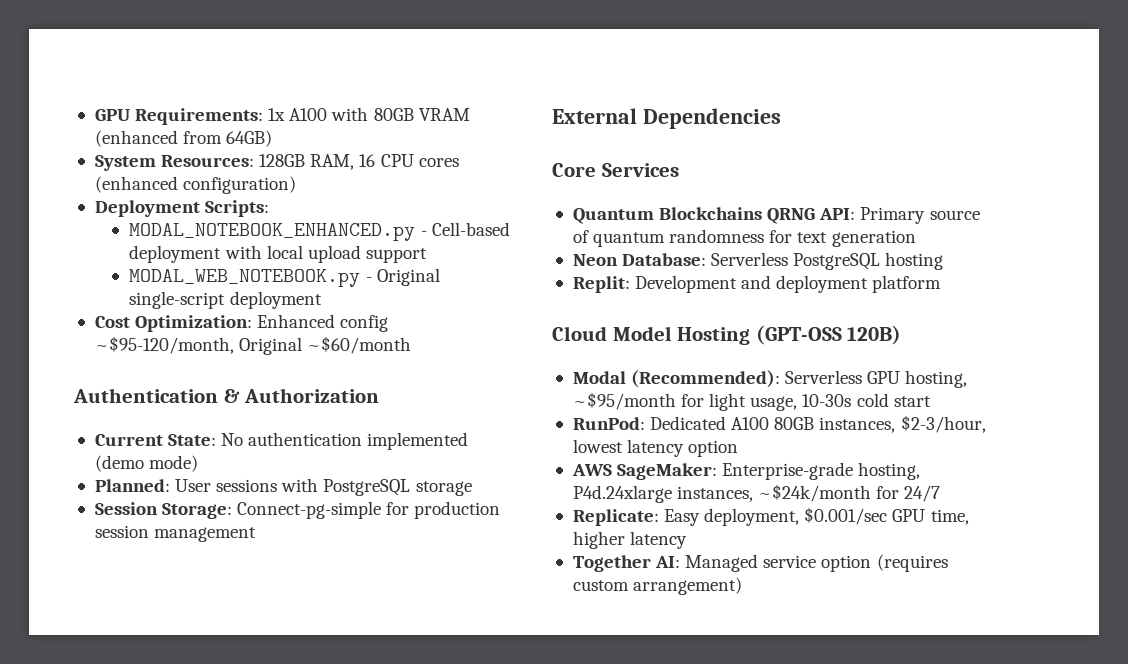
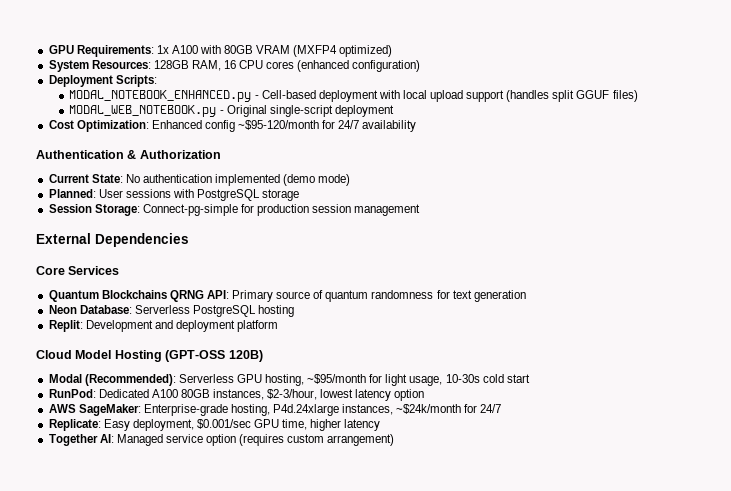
[94,130,273,147] (enhanced from 64GB) -> [293,45,393,57] (MXFP4 optimized)
(427, 255) none -> [506,90,638,102] (handles split GGUF files)
[94,336,412,355] ~$95-120/month, Original ~$60/month -> [238,120,417,132] ~$95-120/month for 24/7 availability

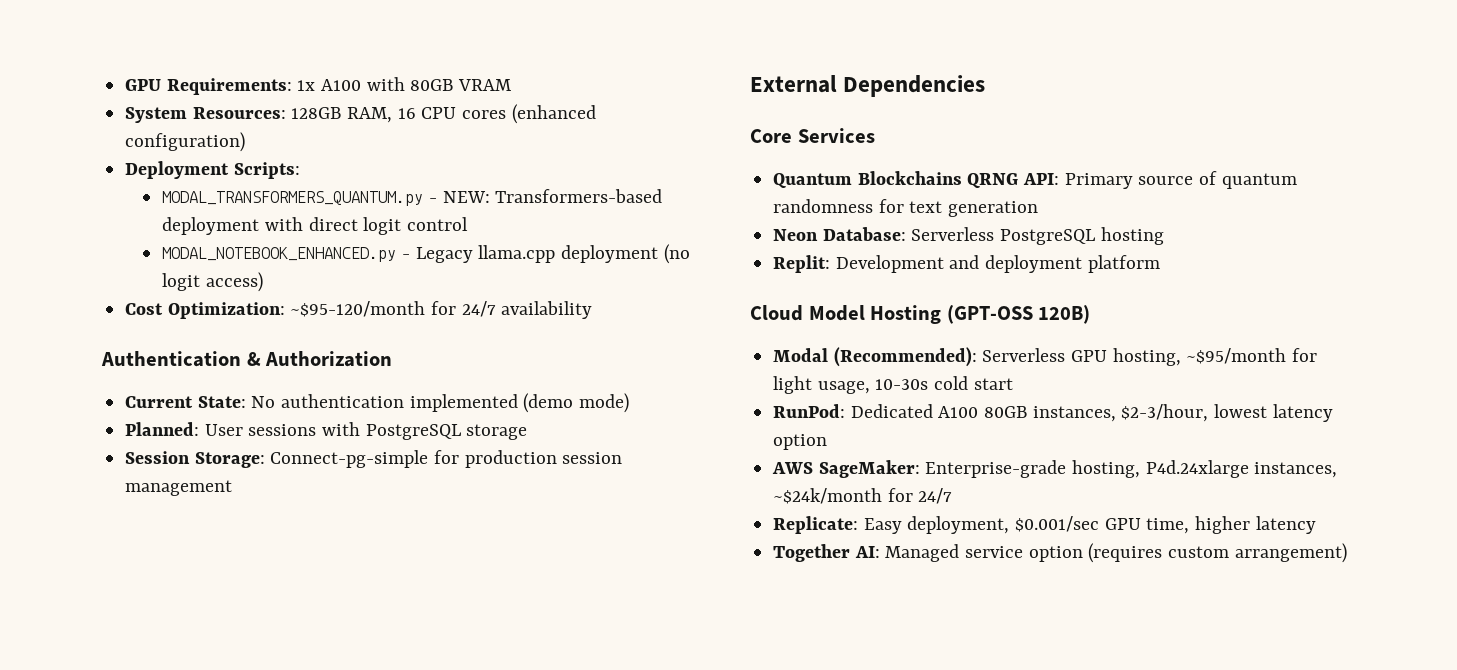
[293,45,393,57] (MXFP4 optimized) -> (512, 85) none
[69,90,638,102] [69,105,394,117] MODAL_NOTEBOOK_ENHANCED.py - Cell-based deployment with local upload support (handles split GGUF files) // MODAL_WEB_NOTEBOOK.py - Original single-script deployment -> [162,189,663,206] [162,217,469,235] [162,244,690,264] [162,272,263,292] MODAL_TRANSFORMERS_QUANTUM.py - NEW: Transformers-based deployment with direct logit control // MODAL_NOTEBOOK_ENHANCED.py - Legacy llama.cpp deployment (no logit access)
[151,120,235,132] Enhanced config -> (285, 310) none

